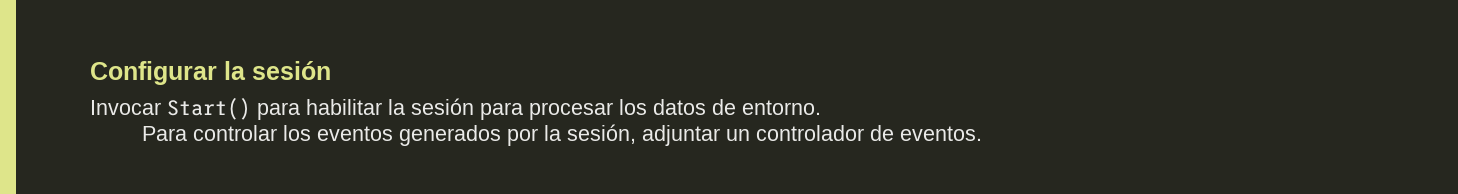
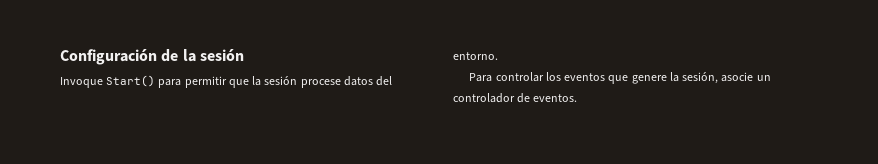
[90,61,217,85] Configurar -> [60,49,179,65] Configuración de
[90,100,161,115] Invocar -> [60,77,103,88] Invoque
[306,98,736,120] habilitar la sesión para procesar los datos de -> [184,76,393,88] permitir que la sesión procese datos del
[398,125,538,146] generados por -> [608,75,667,84] que genere
[641,125,720,146] adjuntar -> [721,72,754,82] asocie

